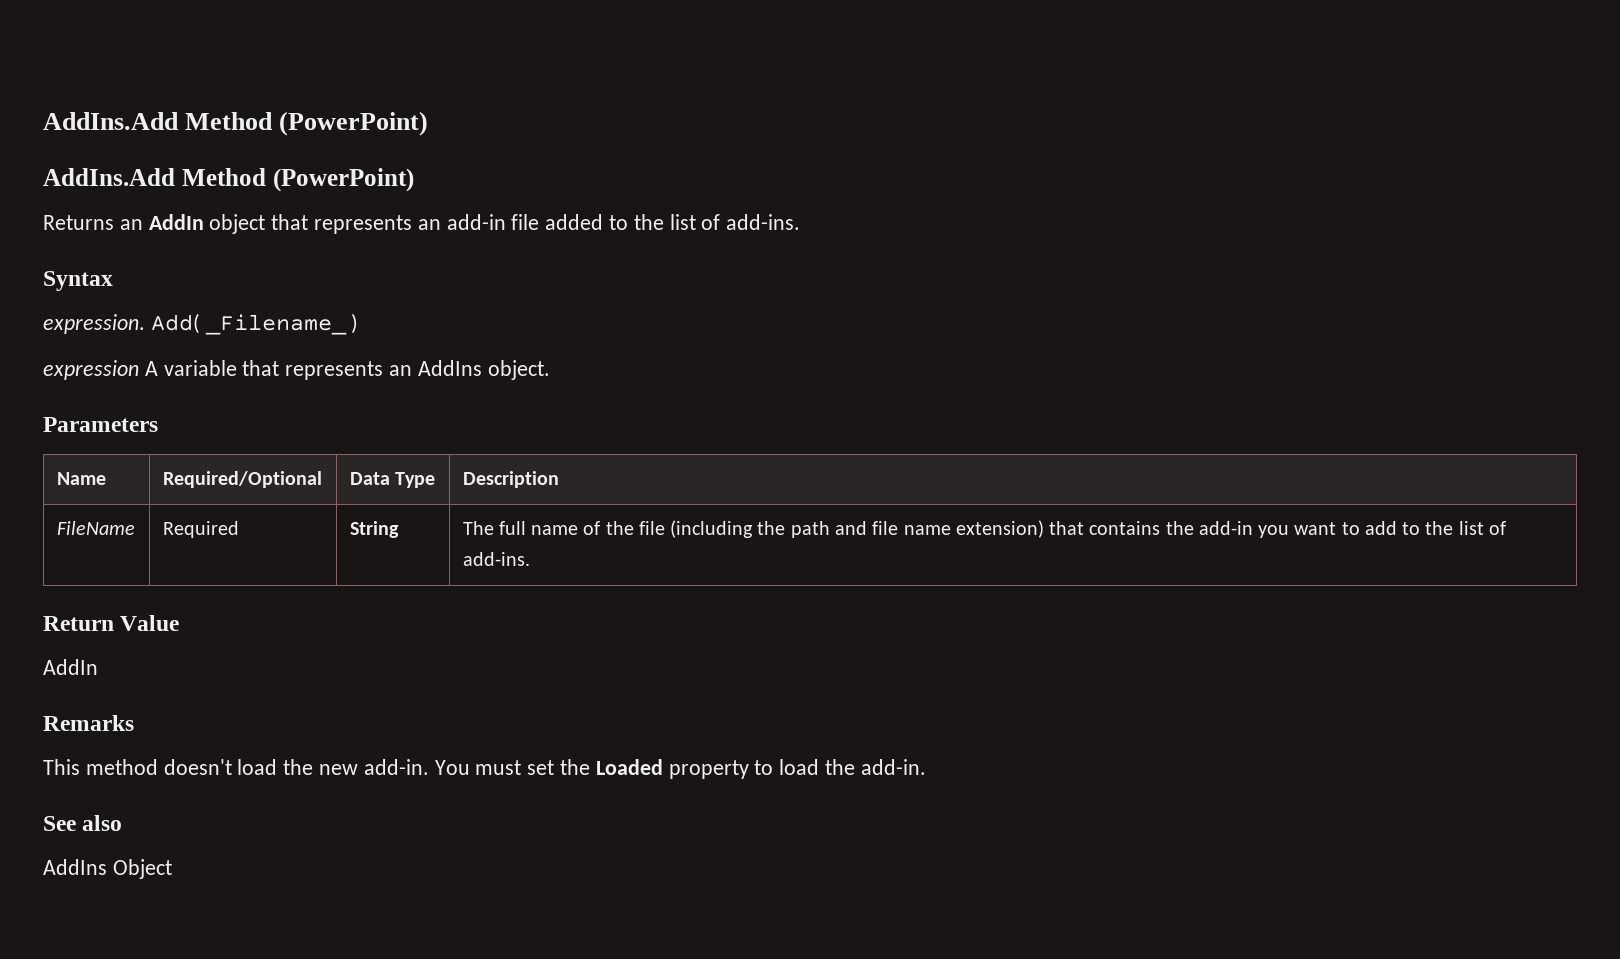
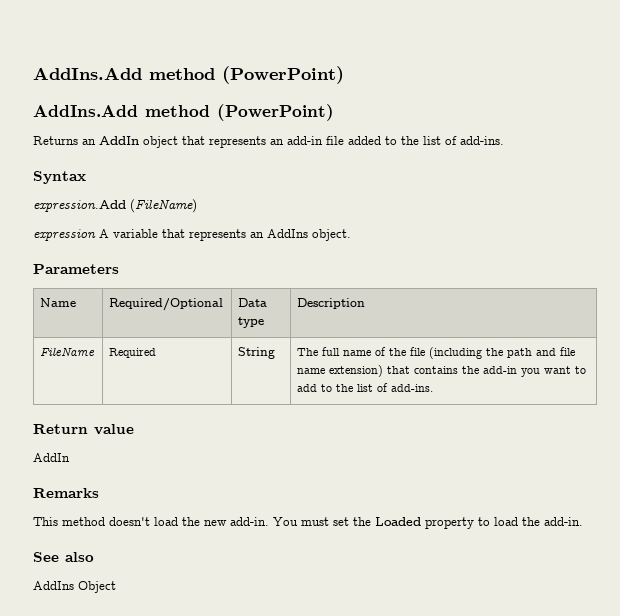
[43,112,274,130] AddIns.Add Method -> [33,67,215,80] AddIns.Add method
[181,168,266,186] Method -> [145,105,210,117] method
[43,313,359,335] expression. Add( _Filename_ ) -> [33,199,197,213] expression.Add (FileName)
[394,472,435,488] Type -> [238,317,265,328] type
[120,615,180,631] Value -> [94,424,134,435] value

